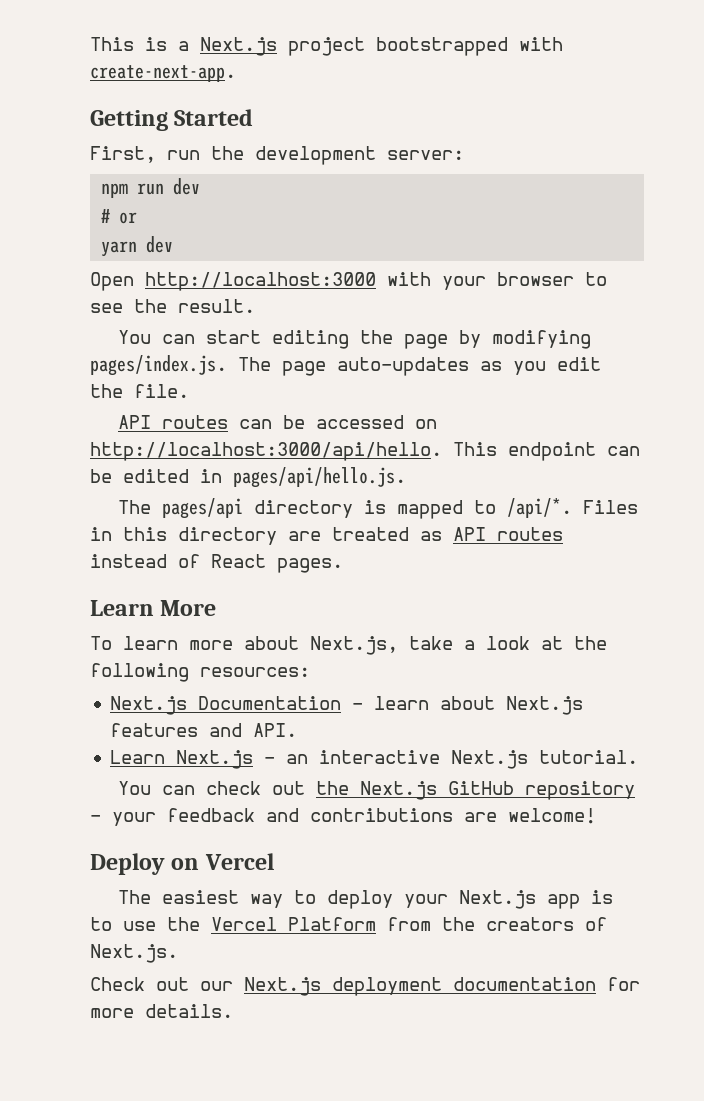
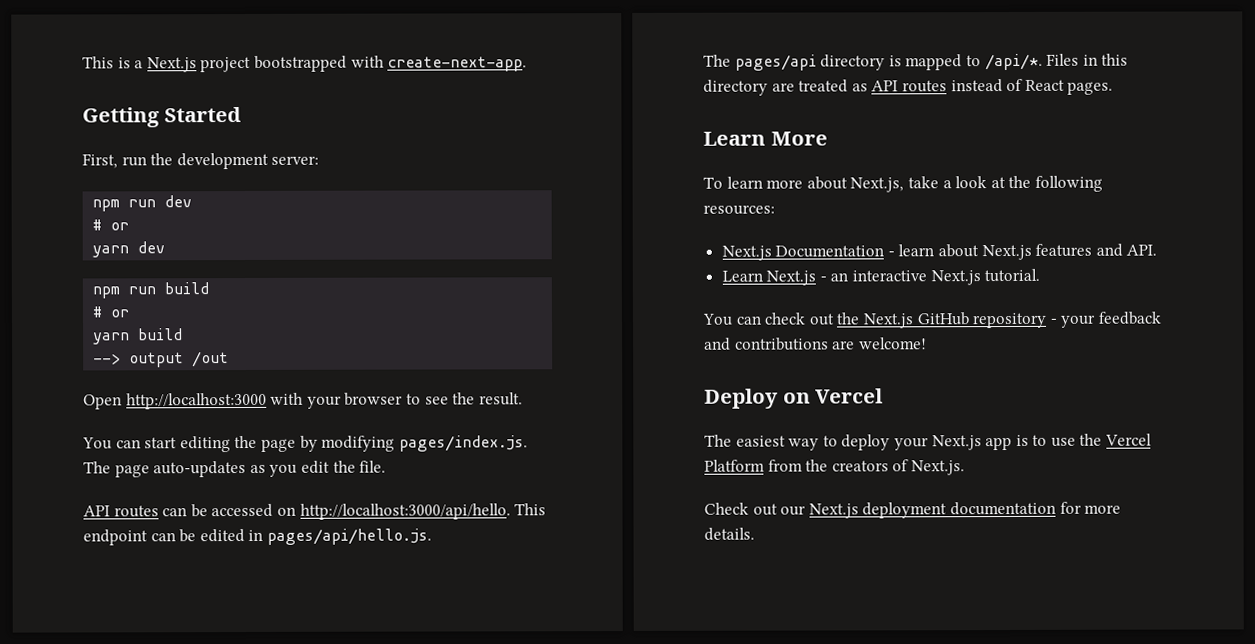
(174, 244) none -> [92,282,210,299] [92,306,130,318] [93,328,184,345] [93,351,230,368] // npm run build // # or // yarn build // --> output /out

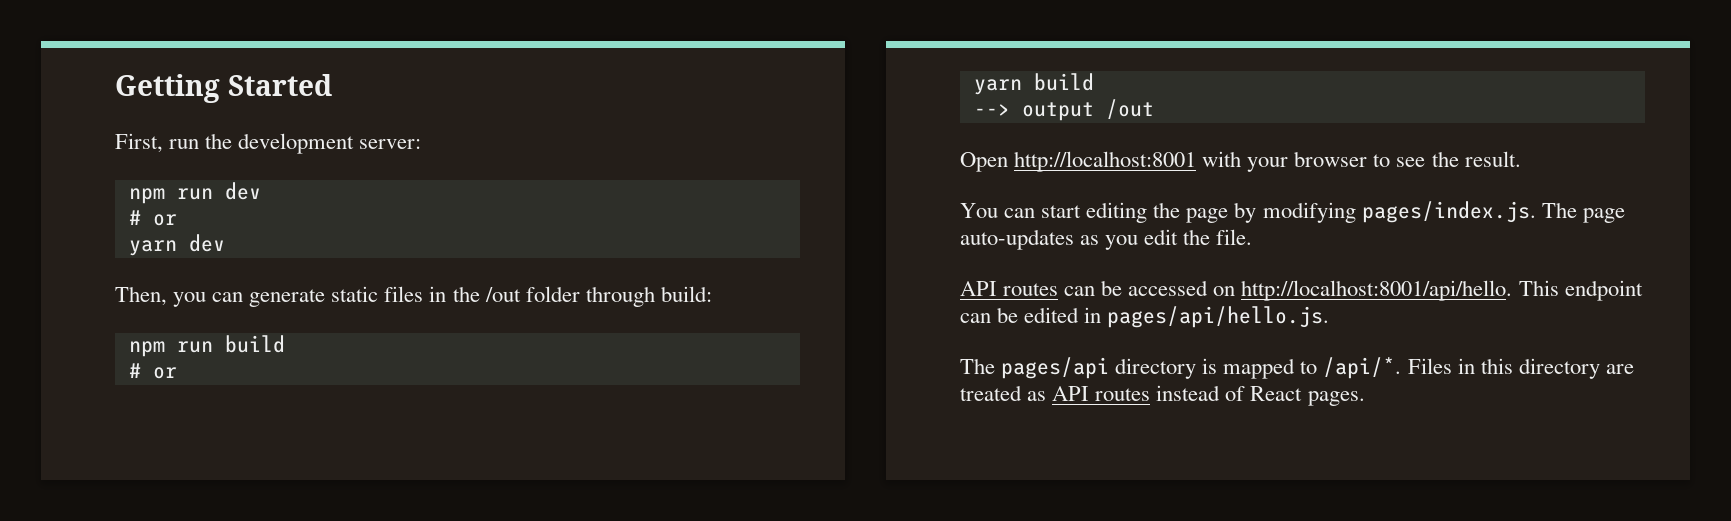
[82,55,528,73] This is a Next.js project bootstrapped with create-next-app. // -> (115, 88) none
(166, 247) none -> [115,286,712,307] // Then, you can generate static files in the /out folder through build:
[125,392,267,410] http://localhost:3000 -> [1014,151,1197,172] http://localhost:8001
[299,503,511,520] http://localhost:3000/api/hello. -> [1241,280,1513,301] http://localhost:8001/api/hello.
[703,131,828,146] [703,175,1103,193] [703,204,775,215] [721,243,1158,261] [721,268,1041,286] [702,311,1162,329] [704,337,927,351] [704,388,884,409] [704,433,1153,451] [704,459,965,476] [704,501,1122,519] [704,527,755,541] // Learn More // To learn more about Next.js, take a look at the following resources: // Next.js Documentation - learn about Next.js features and API. // Learn Next.js - an interactive Next.js tutorial. // You can check out the Next.js GitHub repository - your feedback and contributions are welcome! // Deploy on Vercel // The easiest way to deploy your Next.js app is to use the Vercel Platform from the creators of Next.js. // Check out our Next.js deployment documentation for more details. -> (1365, 398) none

